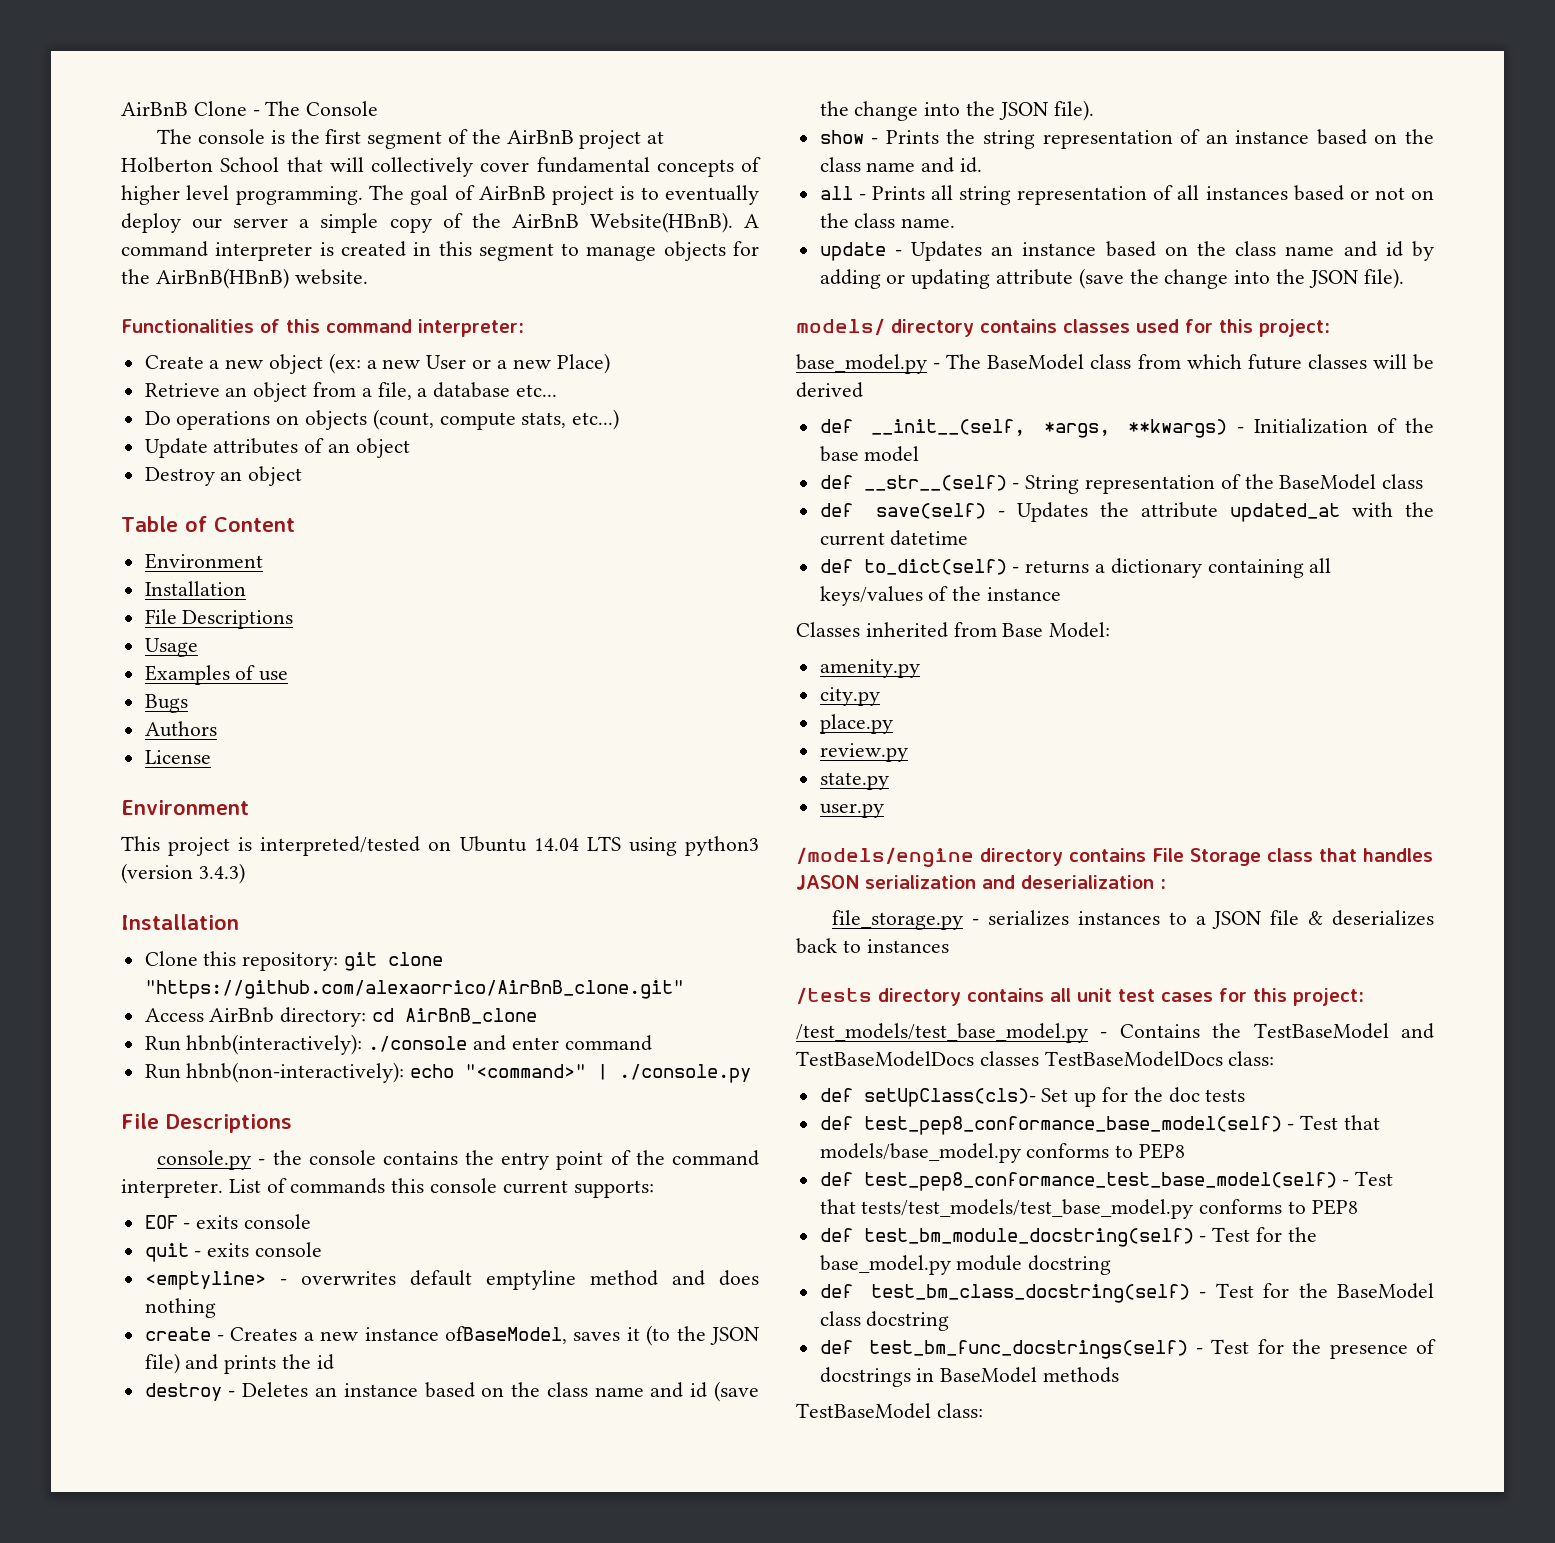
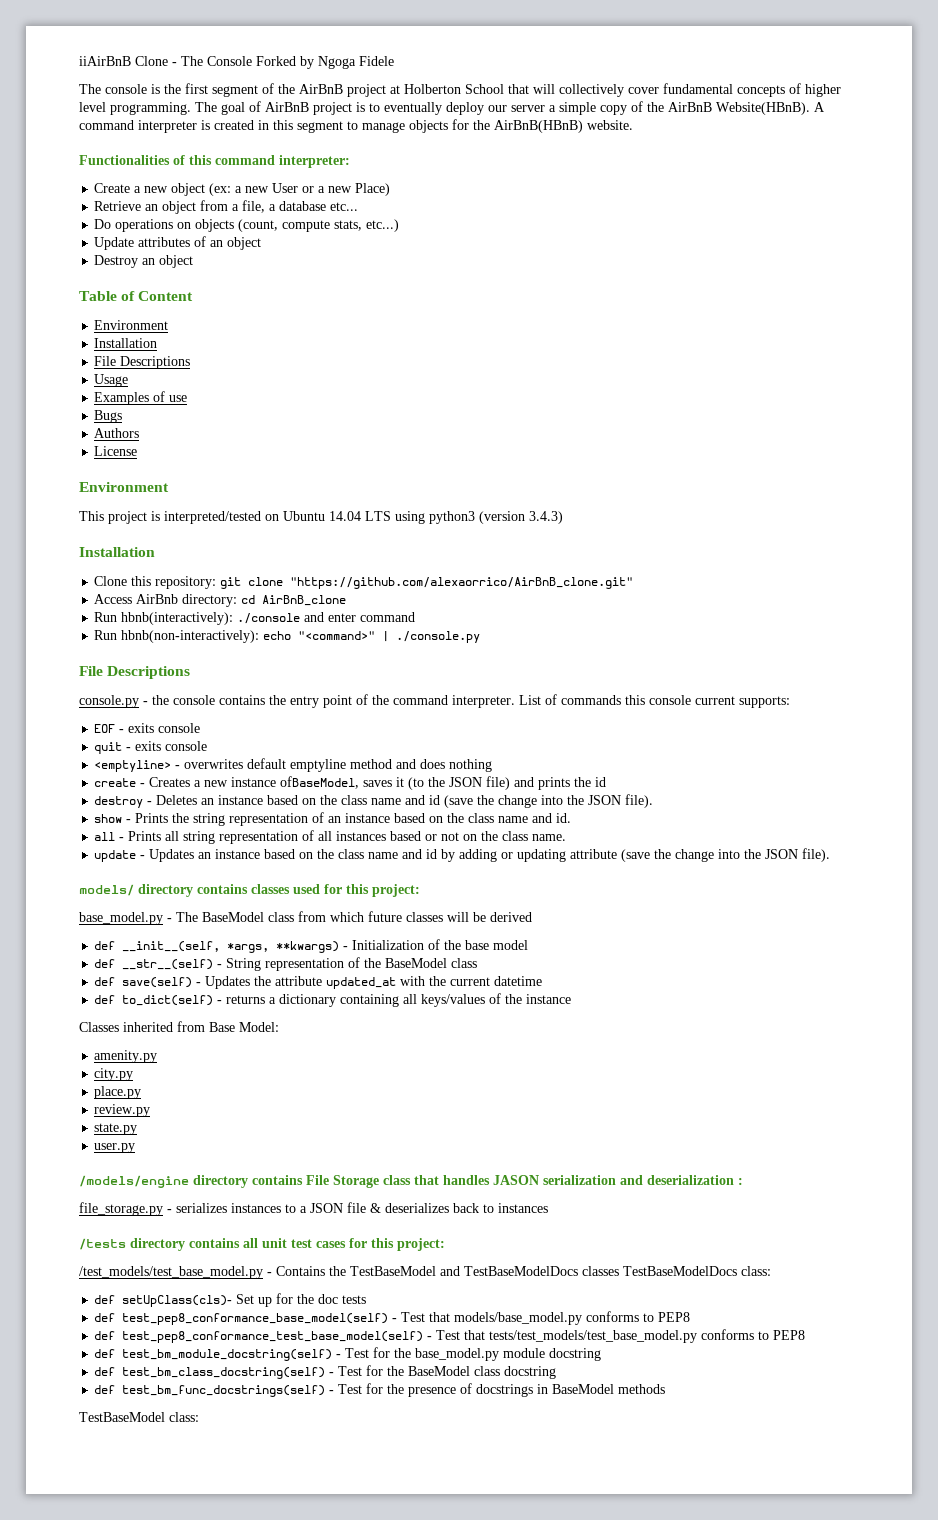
[121,102,188,116] AirBnB -> [79,56,131,66] iiAirBnB
(379, 108) none -> [256,56,394,69] Forked by Ngoga Fidele

